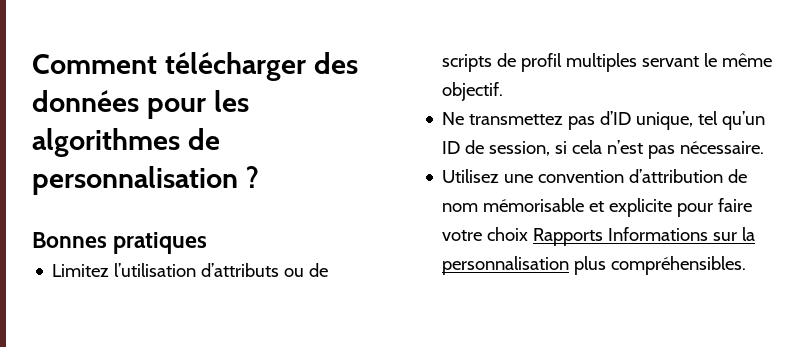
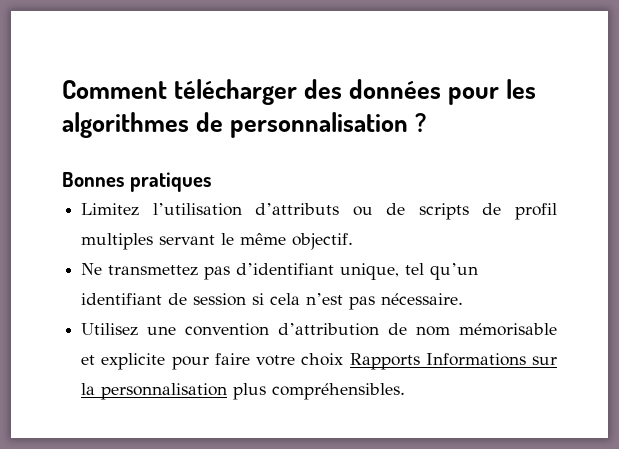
[600,111,632,125] d’ID -> [236,263,335,275] d’identifiant
[442,140,551,156] ID de session, -> [81,293,247,306] identifiant de session

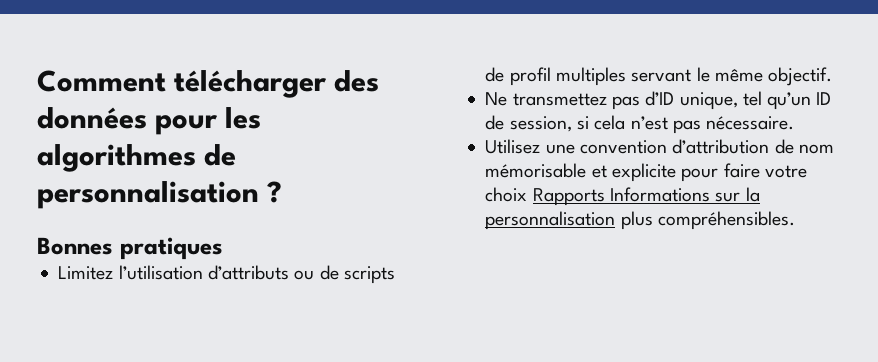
[236,263,335,275] d’identifiant -> [645,91,675,106] d’ID
[81,293,247,306] identifiant de session -> [816,92,832,105] [485,115,572,132] ID de session,

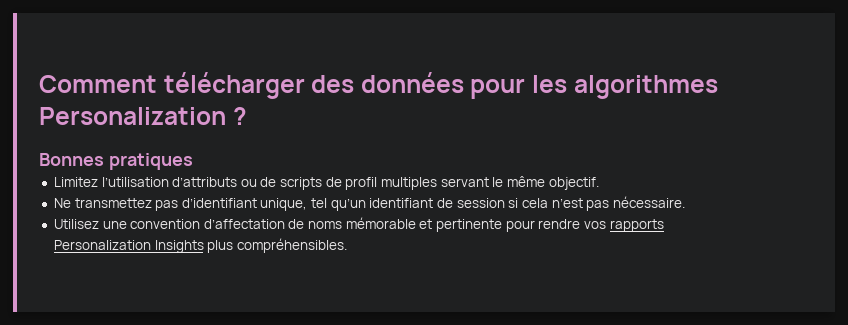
[204,144,237,166] [37,181,259,209] de personnalisation -> [39,107,226,125] Personalization
[645,91,675,106] d’ID -> [181,198,257,208] d’identifiant
[816,92,832,105] [485,115,572,132] ID de session, -> [369,198,505,208] identifiant de session
[672,139,834,154] [485,163,807,182] [485,187,760,206] [485,211,616,230] d’attribution de nom mémorisable et explicite pour faire votre choix Rapports Informations sur la personnalisation -> [203,217,664,232] [53,240,204,253] d’affectation de noms mémorable et pertinente pour rendre vos rapports Personalization Insights

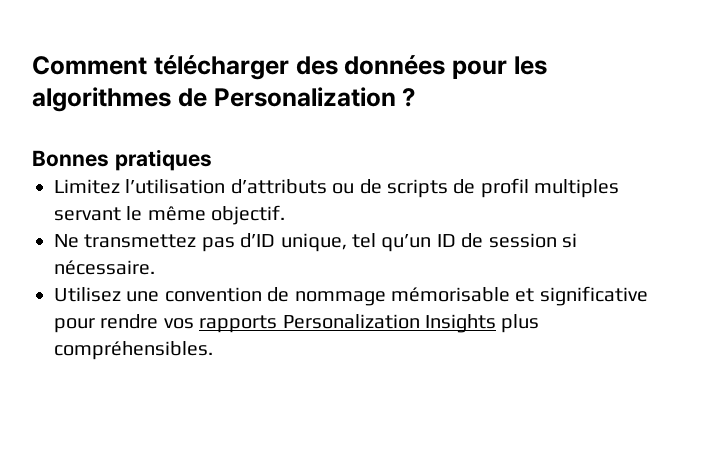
(718, 87) none -> [177,88,207,107] de
[181,198,257,208] d’identifiant -> [240,233,276,248] d’ID
[369,198,434,208] identifiant -> [436,234,456,247] ID
[521,198,610,211] cela n’est pas -> (577, 240) none
[203,217,503,232] d’affectation de noms mémorable et pertinente -> [267,286,648,306] de nommage mémorisable et significative

